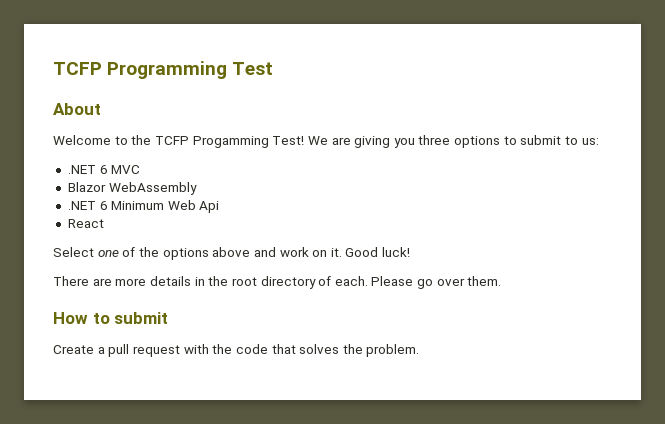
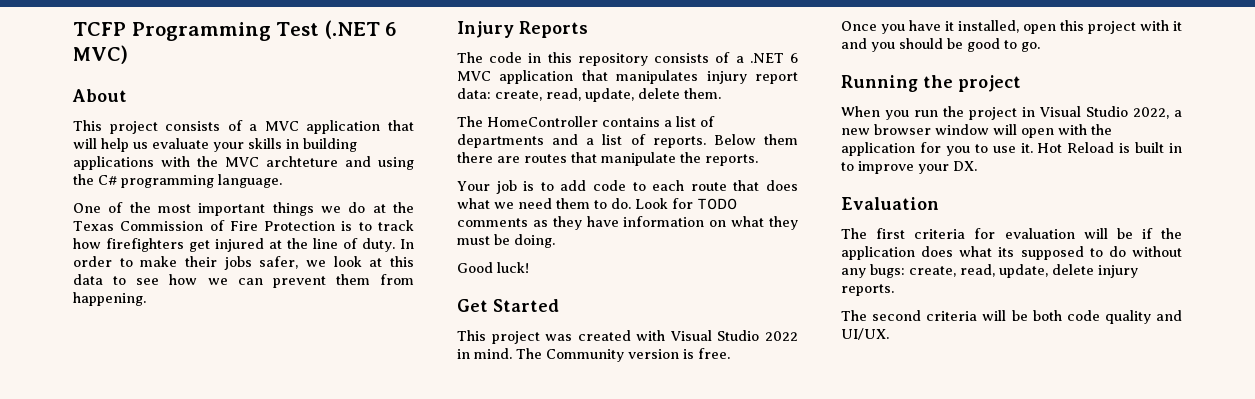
[53,103,101,115] [53,135,599,148] [67,165,141,174] [67,182,197,195] [67,200,220,213] [67,219,104,228] [53,247,411,260] [53,276,502,289] [53,312,169,324] [53,344,420,357] // About // Welcome to the TCFP Progamming Test! We are giving you three options to submit to us: // .NET 6 MVC // Blazor WebAssembly // .NET 6 Minimum Web Api // React // Select one of the options above and work on it. Good luck! // There are more details in the root directory of each. Please go over them. // How to submit // Create a pull request with the code that solves the problem. -> [324,20,398,39] [73,45,128,64] [72,89,127,102] [73,120,414,134] [73,138,357,152] [73,156,414,170] [73,174,282,188] [73,202,414,216] [73,220,414,231] [73,238,414,252] [73,256,414,270] [73,274,414,288] [73,292,146,306] [457,21,588,38] [457,52,798,66] [457,70,798,84] [457,88,721,102] [457,116,715,127] [457,134,798,148] [457,152,758,166] [457,180,798,194] [457,198,737,210] [457,216,798,230] [457,234,555,248] [457,262,529,273] [457,299,559,312] [457,330,798,344] [457,348,730,362] [841,20,1182,34] [841,38,1040,52] [841,75,1021,92] [841,106,1182,120] [841,124,1112,138] [841,142,1182,156] [841,161,977,174] [841,197,939,210] [841,228,1182,239] [841,246,1182,260] [841,264,1138,278] [841,284,894,296] [841,310,1182,324] [841,328,889,340] (.NET 6 MVC) // About // This project consists of a MVC application that will help us evaluate your skills in building applications with the MVC archteture and using the C# programming language. // One of the most important things we do at the Texas Commission of Fire Protection is to track how firefighters get injured at the line of duty. In order to make their jobs safer, we look at this data to see how we can prevent them from happening. // Injury Reports // The code in this repository consists of a .NET 6 MVC application that manipulates injury report data: create, read, update, delete them. // The HomeController contains a list of departments and a list of reports. Below them there are routes that manipulate the reports. // Your job is to add code to each route that does what we need them to do. Look for TODO comments as they have information on what they must be doing. // Good luck! // Get Started // This project was created with Visual Studio 2022 in mind. The Community version is free. // Once you have it installed, open this project with it and you should be good to go. // Running the project // When you run the project in Visual Studio 2022, a new browser window will open with the application for you to use it. Hot Reload is built in to improve your DX. // Evaluation // The first criteria for evaluation will be if the application does what its supposed to do without any bugs: create, read, update, delete injury reports. // The second criteria will be both code quality and UI/UX.

